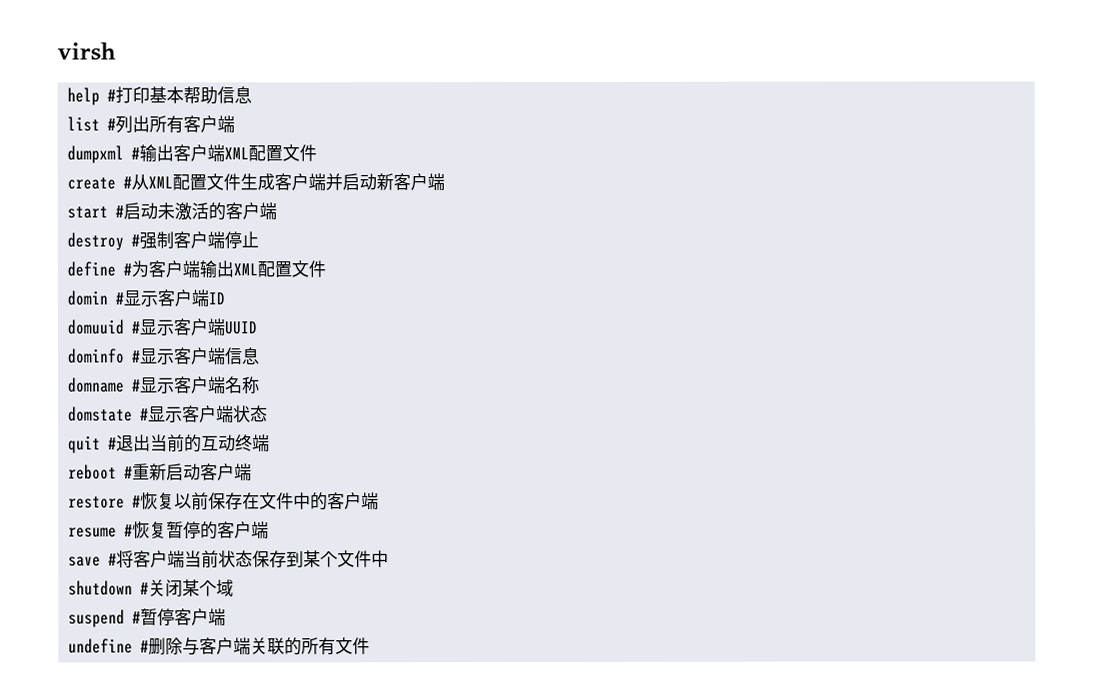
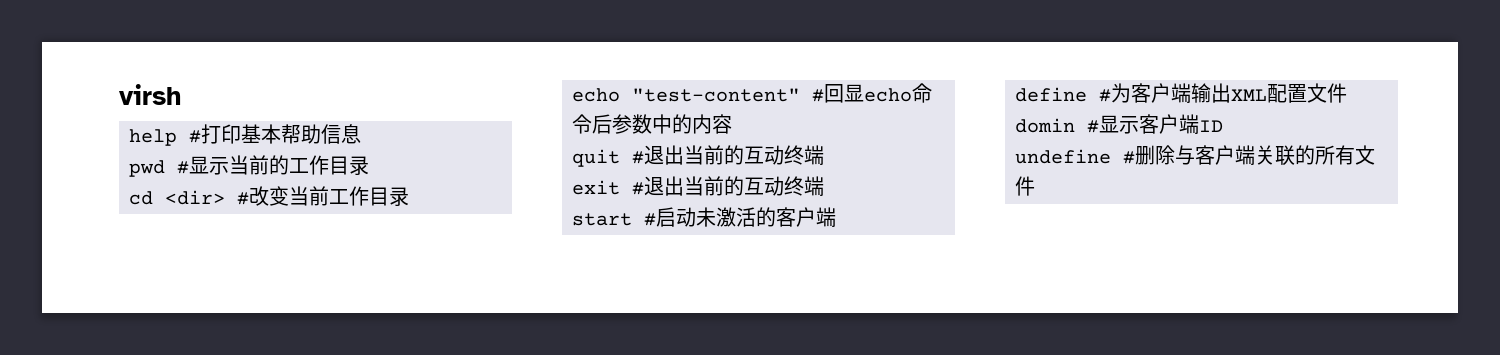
[67,115,236,134] [67,144,318,164] [67,173,429,191] list #列出所有客户端 // dumpxml #输出客户端XML配置文件 // create #从XML配置文件生成客户端并启动新客户 -> [129,155,370,177] [129,186,410,206] [572,83,933,103] [572,114,733,134] [572,145,825,167] [572,176,805,196] pwd #显示当前的工作目录 // cd <dir> #改变当前工作目录 // echo "test-content" #回显echo命令后参数中的内容 // quit #退出当前的互动终端 // exit #退出当前的互动终
[67,231,260,251] // destroy #强制客户端停止 -> (837, 217) none
[67,318,258,336] [67,347,261,365] [68,376,261,394] [68,405,269,423] [68,434,271,454] [68,463,253,481] [68,492,380,511] [68,521,270,540] [68,550,390,569] [68,579,235,598] [68,608,227,628] // domuuid #显示客户端UUID // dominfo #显示客户端信息 // domname #显示客户端名称 // domstate #显示客户端状态 // quit #退出当前的互动终端 // reboot #重新启动客户端 // restore #恢复以前保存在文件中的客户端 // resume #恢复暂停的客户端 // save #将客户端当前状态保存到某个文件中 // shutdown #关闭某个域 // suspend #暂停客户端 -> (1224, 126) none

